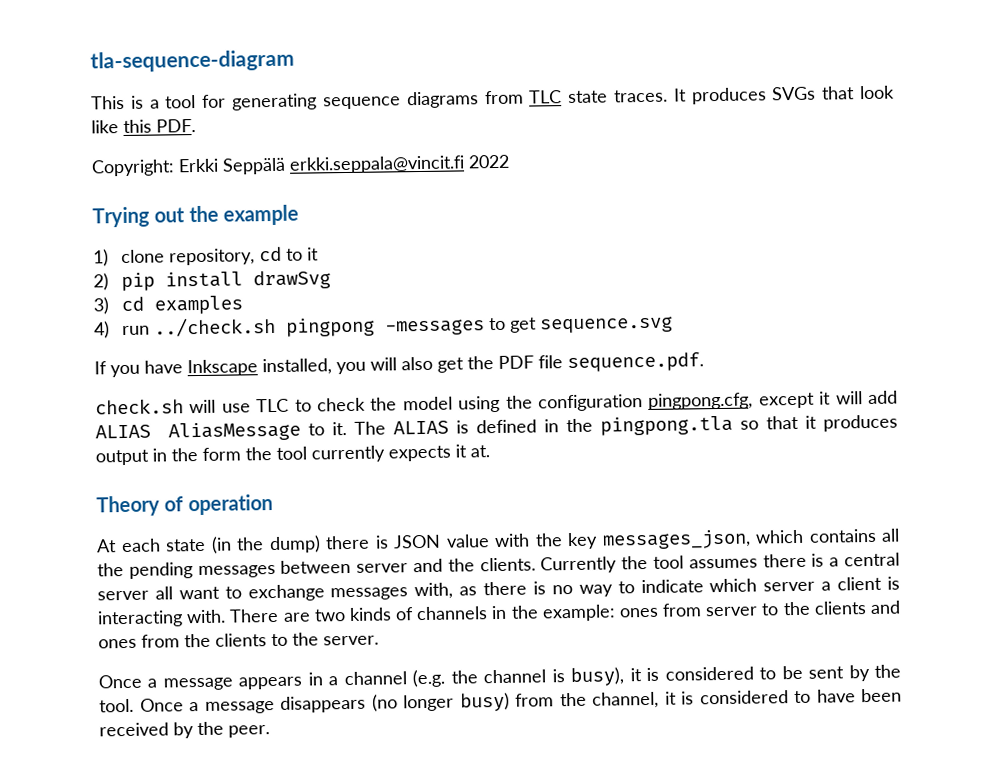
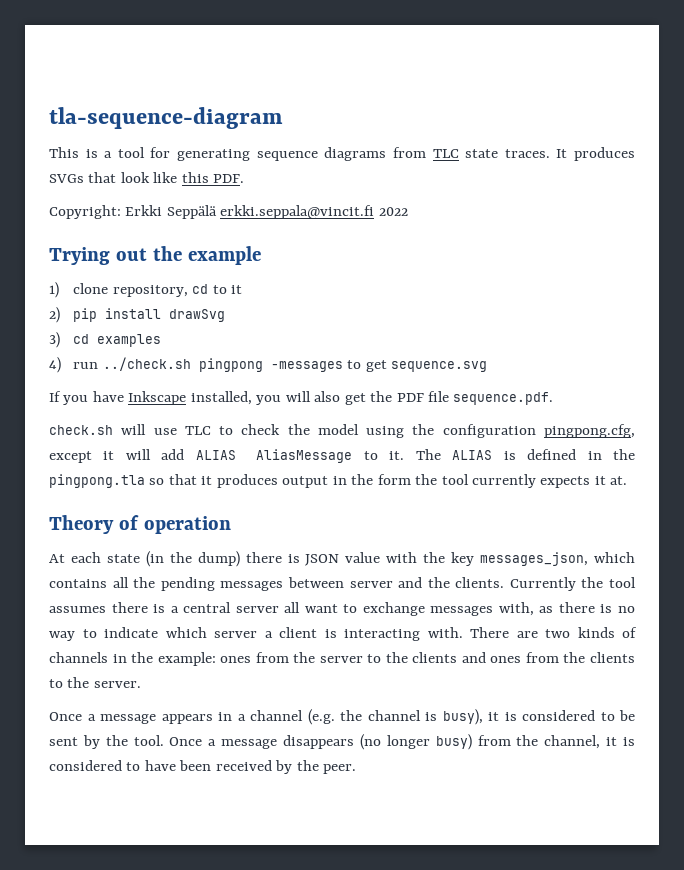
(703, 610) none -> [293,652,316,663] the

